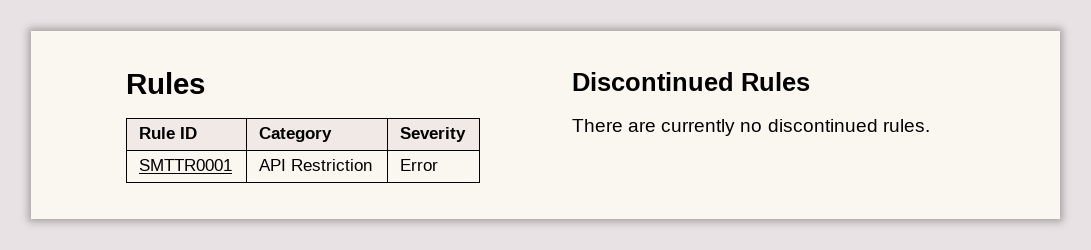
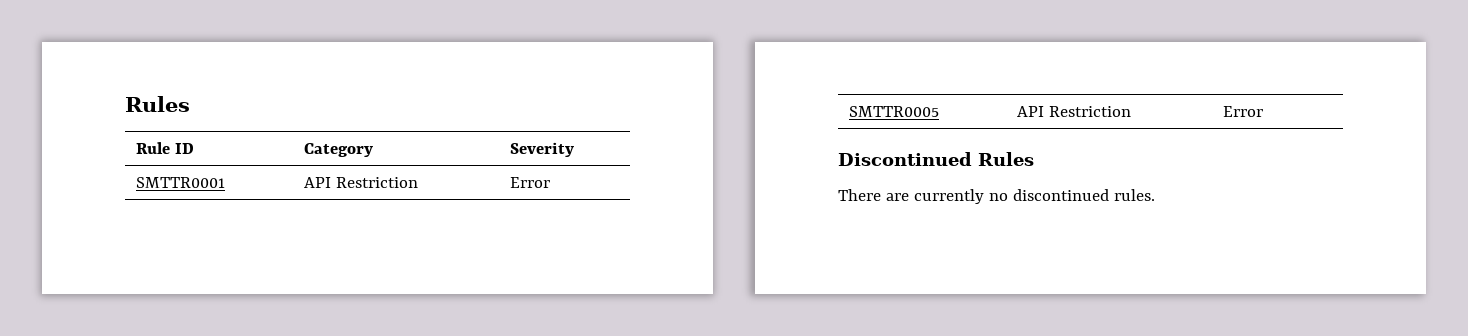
(439, 165) none -> [848,106,939,117] [1016,106,1131,117] [1222,106,1263,117] // SMTTR0005 | API Restriction | Error

